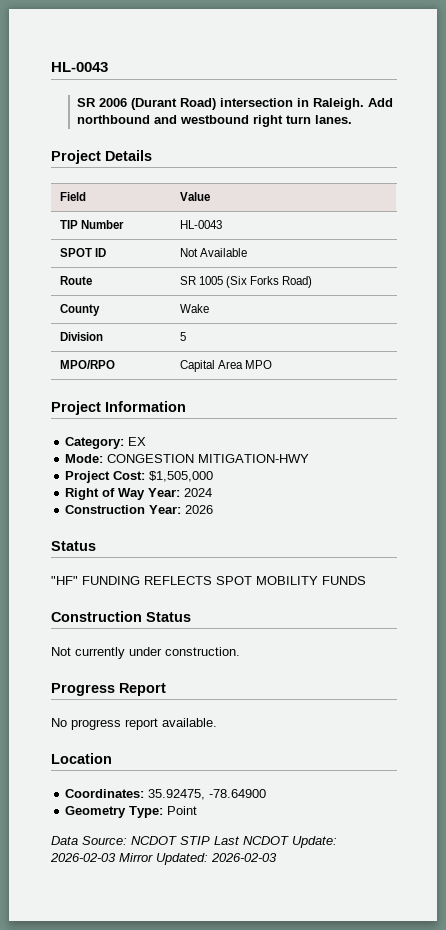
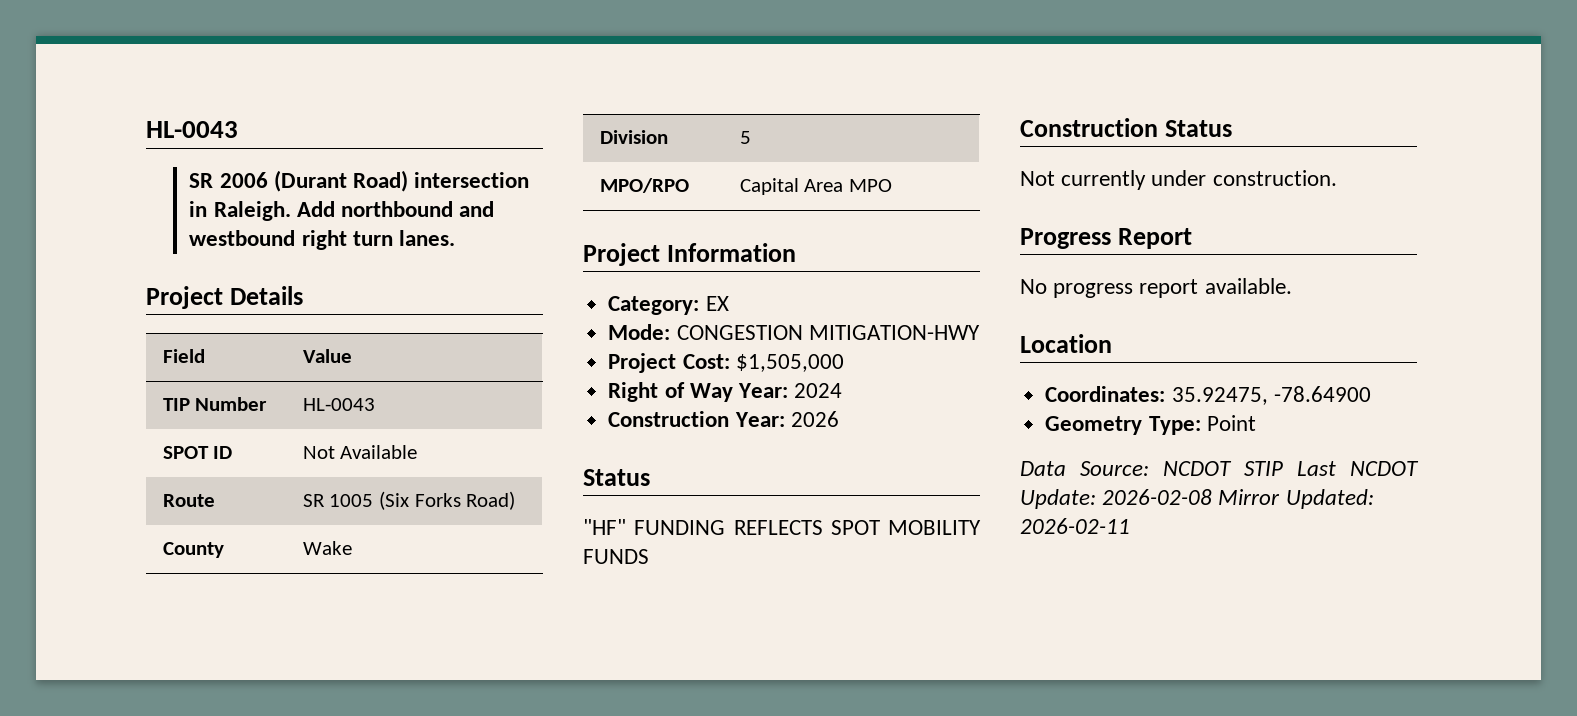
[50,853,116,862] 2026-02-03 -> [1102,489,1213,505] 2026-02-08
[211,853,277,862] 2026-02-03 -> [1020,518,1130,534] 2026-02-11

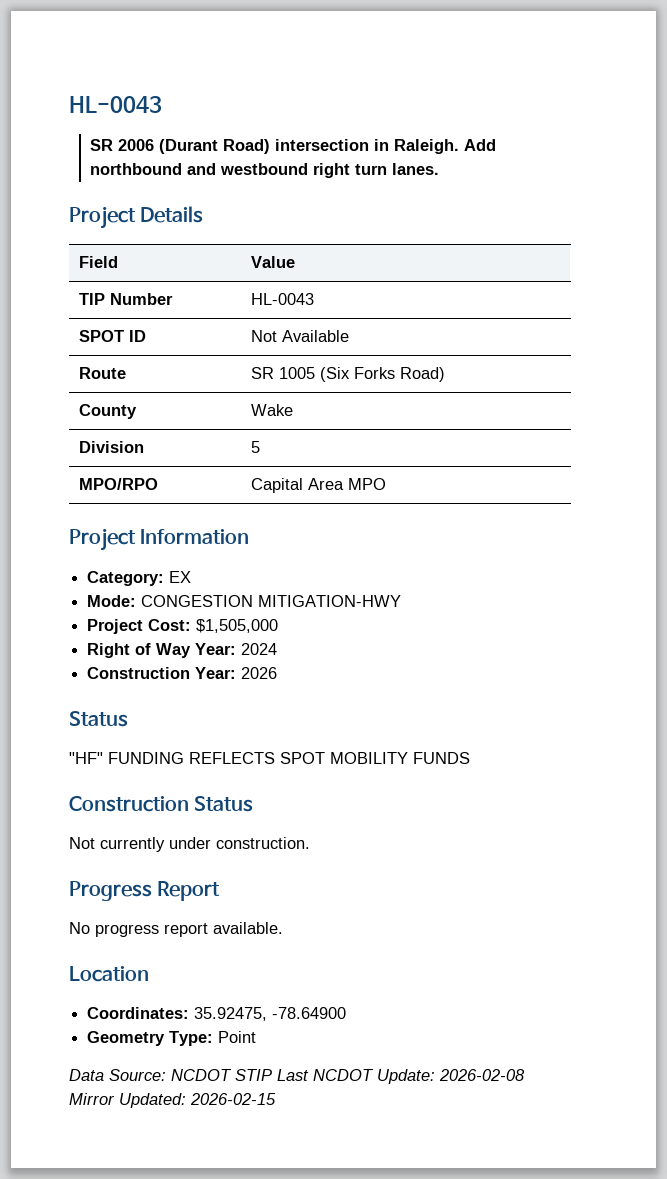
[1020,518,1130,534] 2026-02-11 -> [190,1093,276,1105] 2026-02-15

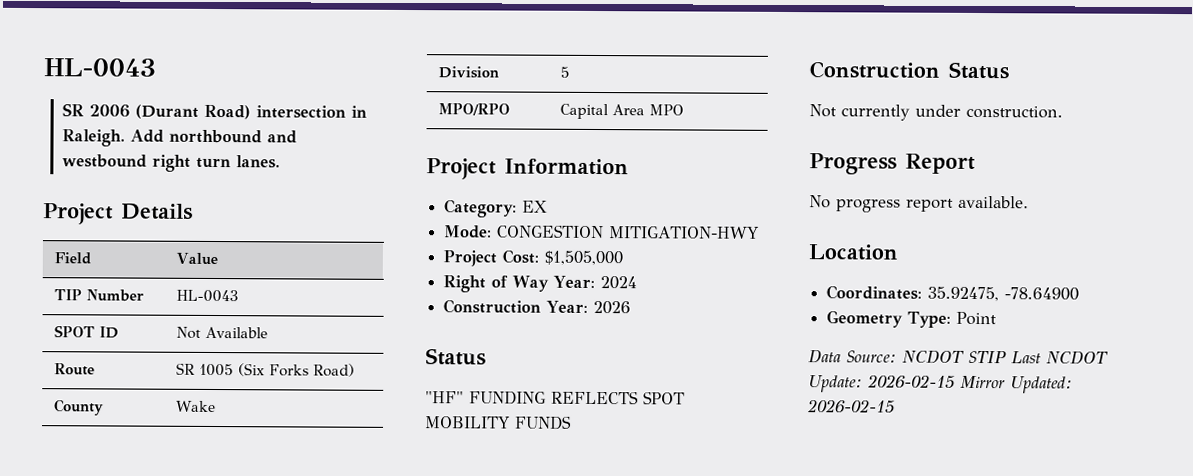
[439,1069,525,1081] 2026-02-08 -> [867,374,955,389] 2026-02-15

